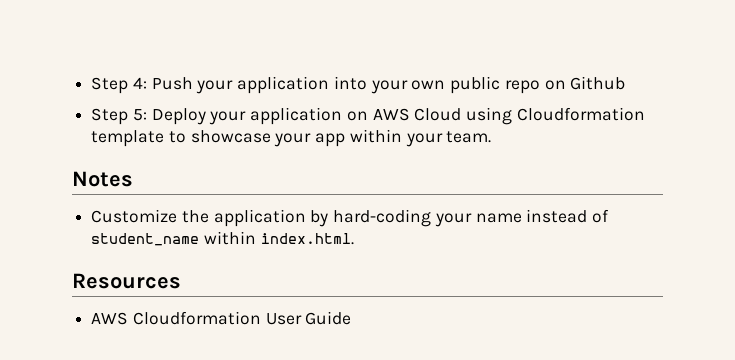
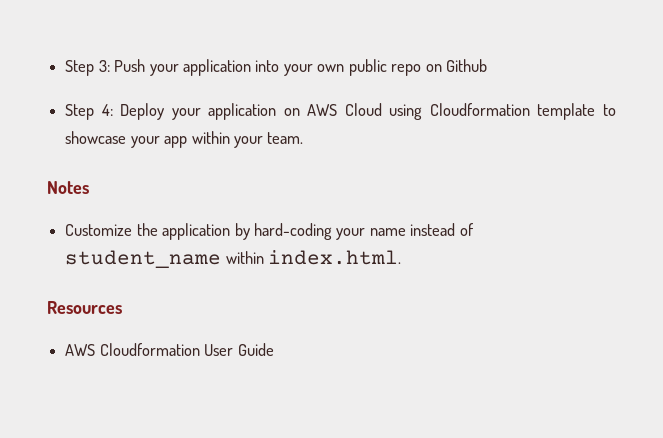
[91,77,147,94] Step 4: -> [65,60,110,76] Step 3:
[132,109,147,121] 5: -> [101,104,113,116] 4:

